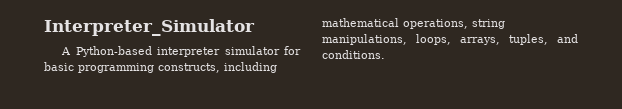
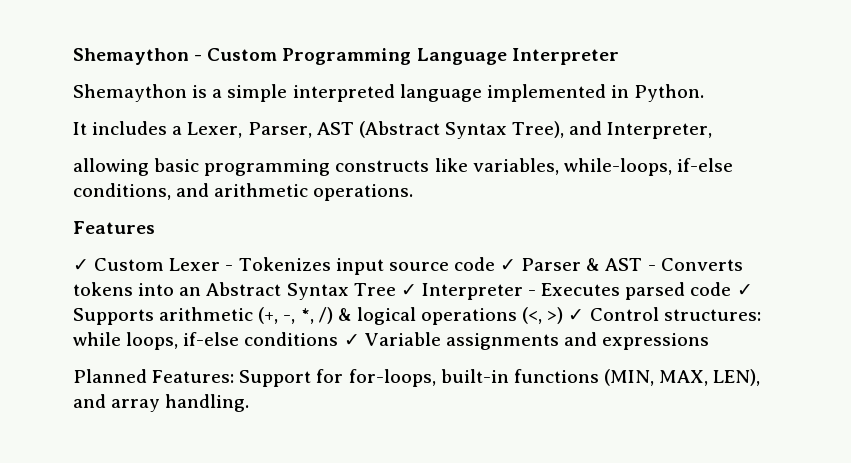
[44,19,255,36] [61,46,301,57] [44,62,277,73] [322,18,505,29] [322,34,578,45] [322,50,385,59] Interpreter_Simulator // A Python-based interpreter simulator for basic programming constructs, including mathematical operations, string manipulations, loops, arrays, tuples, and conditions. -> [73,48,619,65] [73,84,705,102] [73,121,713,139] [73,158,733,176] [73,183,414,201] [73,221,155,234] [73,257,743,275] [73,282,753,300] [73,307,761,325] [73,332,710,350] [73,369,761,387] [73,394,250,412] Shemaython - Custom Programming Language Interpreter // Shemaython is a simple interpreted language implemented in Python. // It includes a Lexer, Parser, AST (Abstract Syntax Tree), and Interpreter, // allowing basic programming constructs like variables, while-loops, if-else conditions, and arithmetic operations. // Features // ✓ Custom Lexer - Tokenizes input source code ✓ Parser & AST - Converts tokens into an Abstract Syntax Tree ✓ Interpreter - Executes parsed code ✓ Supports arithmetic (+, -, *, /) & logical operations (<, >) ✓ Control structures: while loops, if-else conditions ✓ Variable assignments and expressions // Planned Features: Support for for-loops, built-in functions (MIN, MAX, LEN), and array handling.

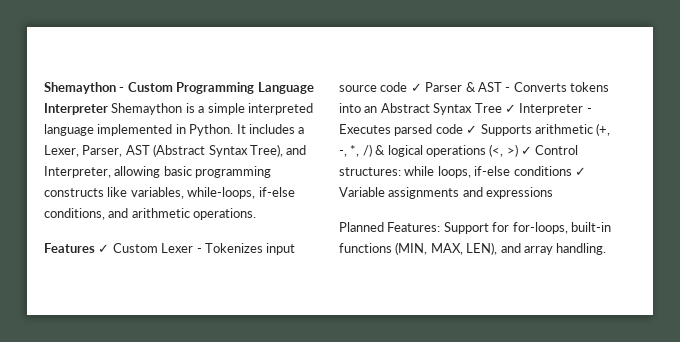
(619, 56) // -> (108, 109) none
(705, 93) // -> (234, 130) none
(713, 130) // -> (111, 172) none
(155, 227) // -> (95, 248) none

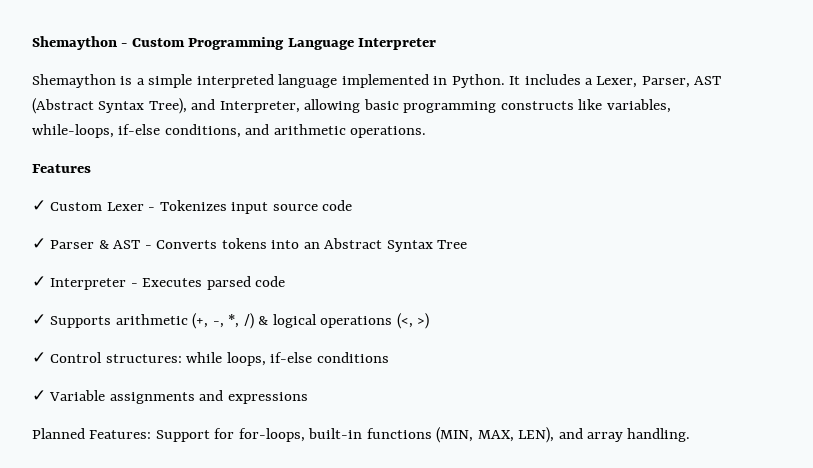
(108, 109) none -> (437, 44) //
(95, 248) none -> (91, 168) //
(408, 87) none -> (353, 205) //
(502, 108) none -> (468, 244) //
(463, 129) none -> (286, 281) //
(518, 150) none -> (430, 321) //
(572, 171) none -> (389, 357) //

